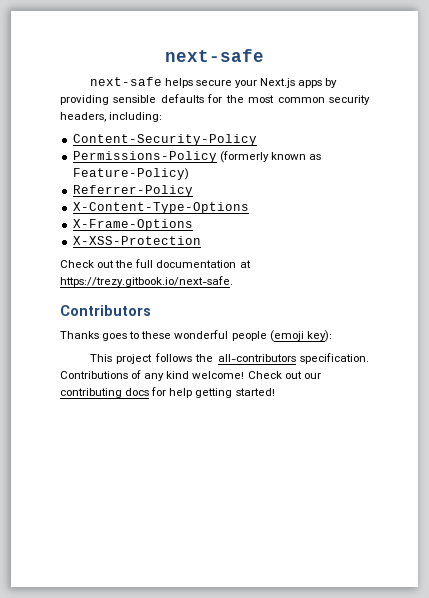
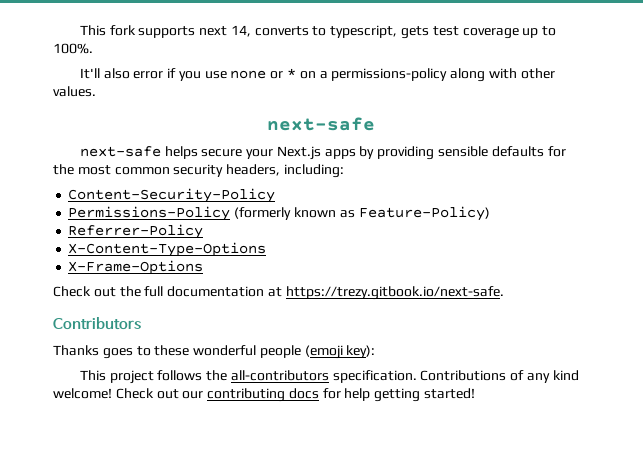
(165, 55) none -> [79,25,557,39] [53,43,93,54] [79,68,555,82] [53,86,96,97] This fork supports next 14, converts to typescript, gets test coverage up to 100%. // It'll also error if you use none or * on a permissions-policy along with other values. //
[72,236,201,245] // X-XSS-Protection -> (204, 267) none

